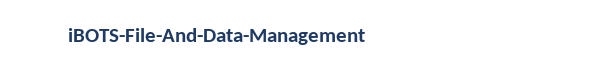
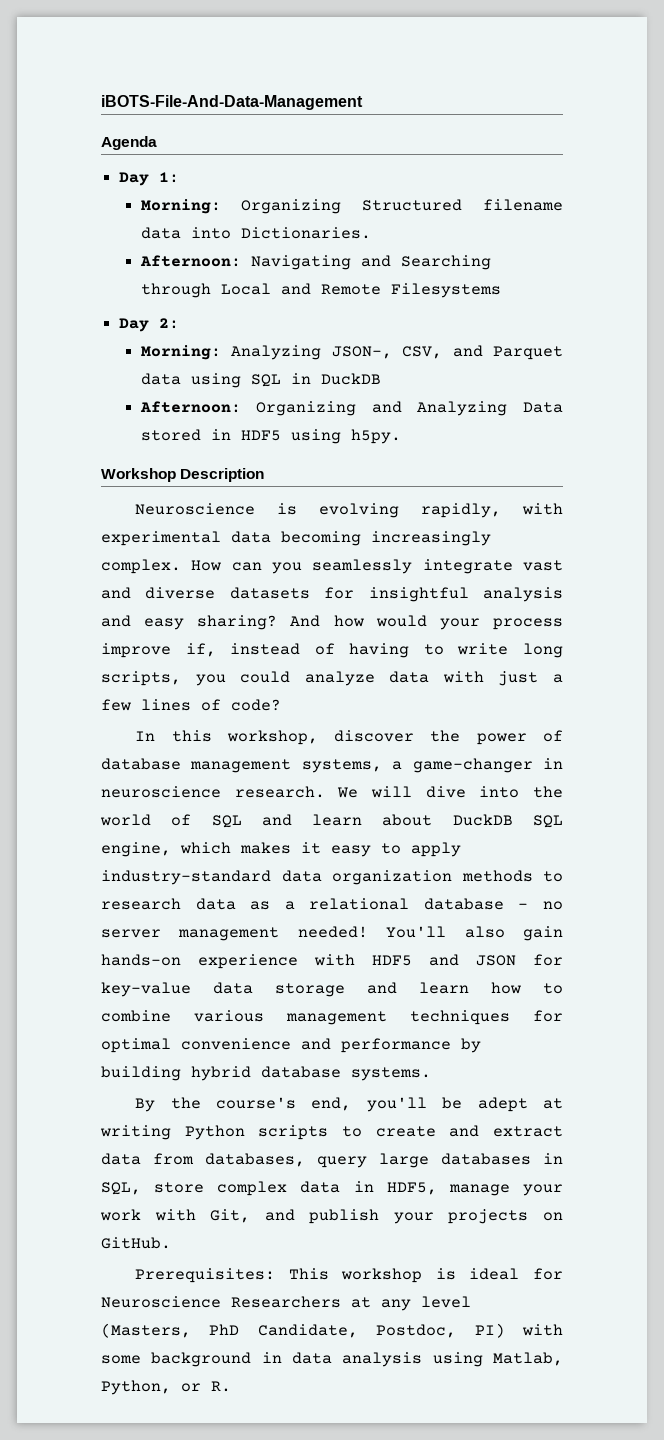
(365, 36) none -> [101,136,157,150] [119,172,180,186] [140,199,563,214] [140,227,371,239] [139,255,491,270] [140,283,501,298] [119,318,180,332] [140,345,563,360] [140,373,381,388] [139,401,563,416] [140,429,401,444] [101,468,265,482] [135,503,563,518] [101,531,491,546] [101,559,563,574] [101,587,563,602] [101,615,563,630] [101,643,563,658] [101,671,563,686] [101,699,281,711] [135,730,563,745] [101,758,563,773] [101,786,563,798] [100,814,563,828] [101,842,461,857] [101,870,563,885] [101,898,563,910] [101,926,563,941] [101,954,563,969] [101,982,563,997] [101,1010,563,1025] [101,1038,481,1053] [101,1066,431,1081] [135,1097,563,1112] [100,1125,563,1140] [101,1153,563,1168] [101,1181,563,1196] [100,1209,563,1224] [101,1237,171,1249] [135,1268,563,1283] [101,1296,471,1311] [101,1323,563,1338] [101,1352,563,1367] [101,1380,231,1395] // Agenda // Day 1: // Morning: Organizing Structured filename data into Dictionaries. // Afternoon: Navigating and Searching through Local and Remote Filesystems // Day 2: // Morning: Analyzing JSON-, CSV, and Parquet data using SQL in DuckDB // Afternoon: Organizing and Analyzing Data stored in HDF5 using h5py. // Workshop Description // Neuroscience is evolving rapidly, with experimental data becoming increasingly complex. How can you seamlessly integrate vast and diverse datasets for insightful analysis and easy sharing? And how would your process improve if, instead of having to write long scripts, you could analyze data with just a few lines of code? // In this workshop, discover the power of database management systems, a game-changer in neuroscience research. We will dive into the world of SQL and learn about DuckDB SQL engine, which makes it easy to apply industry-standard data organization methods to research data as a relational database – no server management needed! You'll also gain hands-on experience with HDF5 and JSON for key-value data storage and learn how to combine various management techniques for optimal convenience and performance by building hybrid database systems. // By the course's end, you'll be adept at writing Python scripts to create and extract data from databases, query large databases in SQL, store complex data in HDF5, manage your work with Git, and publish your projects on GitHub. // Prerequisites: This workshop is ideal for Neuroscience Researchers at any level (Masters, PhD Candidate, Postdoc, PI) with some background in data analysis using Matlab, Python, or R.

